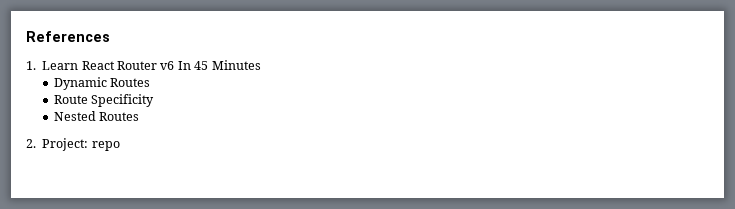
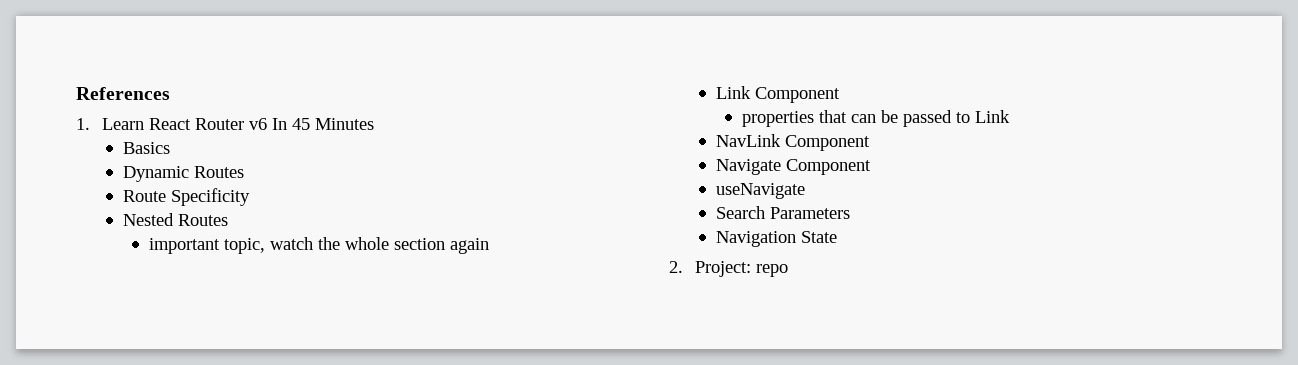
(261, 65) none -> [122,142,170,154] // Basics
(140, 116) none -> [148,237,489,254] [715,86,840,103] [741,110,1010,127] [715,134,870,151] [715,159,871,175] [715,183,805,199] [715,206,850,219] [715,231,837,247] // important topic, watch the whole section again // Link Component // properties that can be passed to Link // NavLink Component // Navigate Component // useNavigate // Search Parameters // Navigation State

